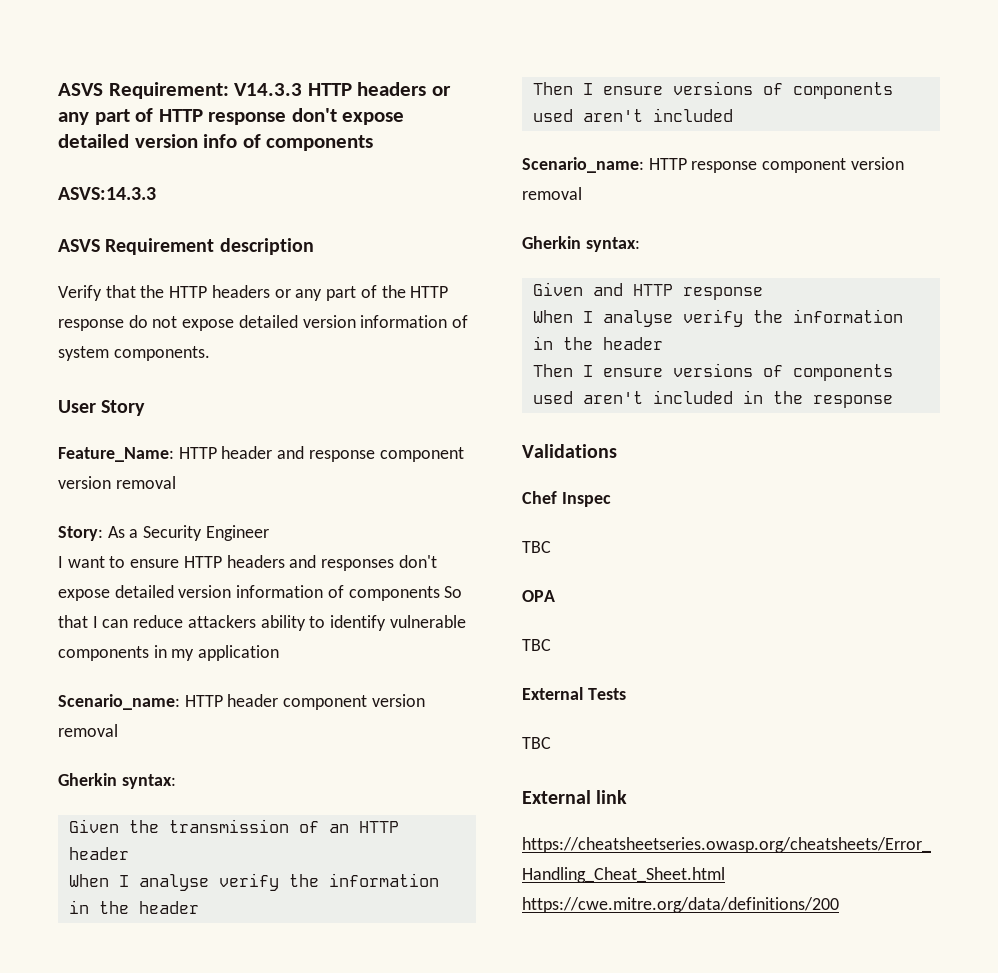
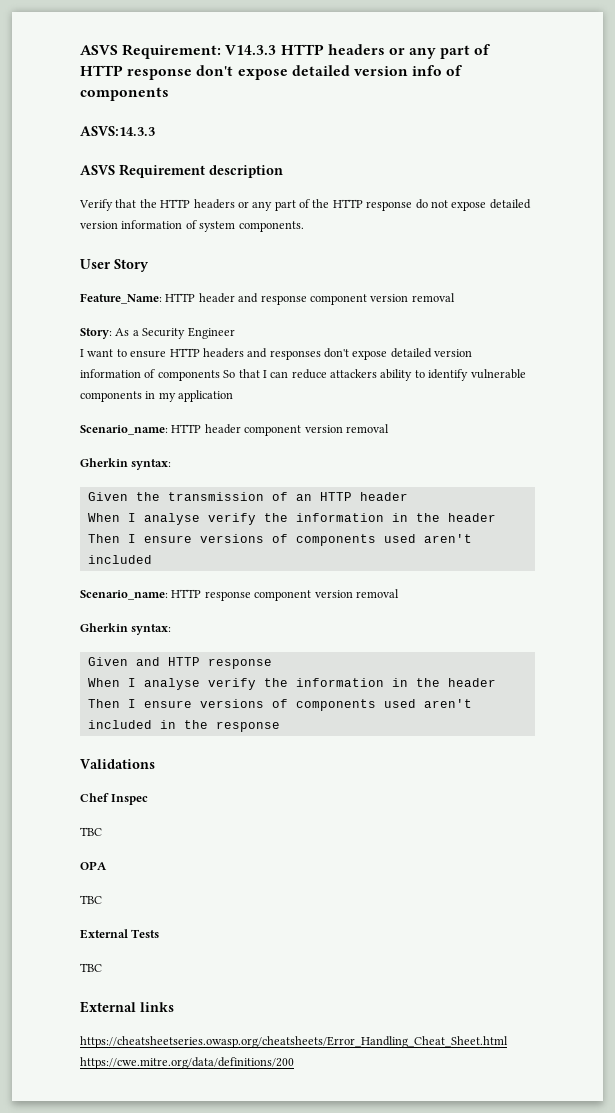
[596,790,628,804] link -> [140,1002,174,1012] links

